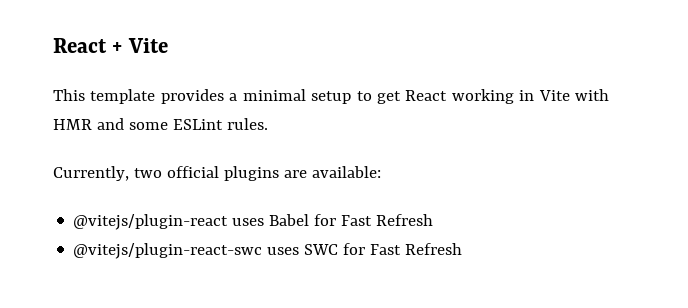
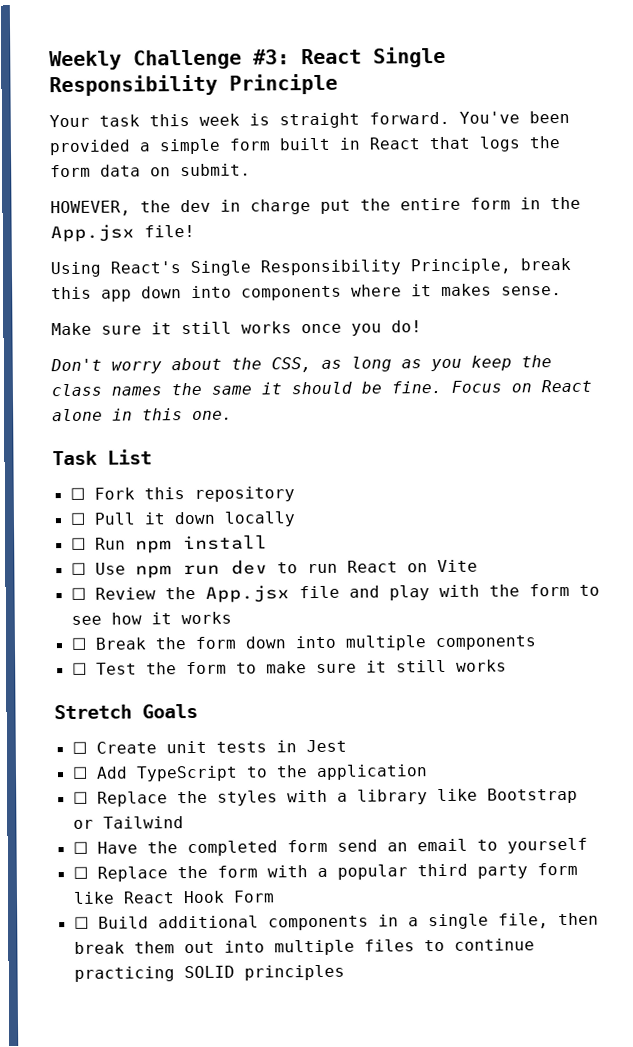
[53,38,168,53] [53,89,610,104] [53,118,268,130] [53,166,381,181] [73,214,434,230] [73,243,463,259] React + Vite // This template provides a minimal setup to get React working in Vite with HMR and some ESLint rules. // Currently, two official plugins are available: // @vitejs/plugin-react uses Babel for Fast Refresh // @vitejs/plugin-react-swc uses SWC for Fast Refresh -> [49,46,446,71] [49,73,338,97] [49,110,570,129] [49,136,560,156] [50,163,251,178] [50,196,581,217] [50,224,195,243] [50,257,571,278] [51,283,562,302] [51,320,422,336] [50,355,552,374] [51,379,592,397] [52,408,233,422] [52,449,152,466] [69,486,295,502] [69,511,296,527] [70,534,268,554] [70,559,478,579] [70,583,600,603] [70,611,232,625] [70,635,537,651] [71,659,507,675] [54,703,198,720] [71,739,347,754] [71,764,428,782] [72,787,578,807] [72,816,184,829] [72,837,588,857] [72,862,578,882] [72,890,275,904] [73,912,599,931] [73,938,535,956] [73,964,345,982] Weekly Challenge #3: React Single Responsibility Principle // Your task this week is straight forward. You've been provided a simple form built in React that logs the form data on submit. // HOWEVER, the dev in charge put the entire form in the App.jsx file! // Using React's Single Responsibility Principle, break this app down into components where it makes sense. // Make sure it still works once you do! // Don't worry about the CSS, as long as you keep the class names the same it should be fine. Focus on React alone in this one. // Task List // ☐ Fork this repository // ☐ Pull it down locally // ☐ Run npm install // ☐ Use npm run dev to run React on Vite // ☐ Review the App.jsx file and play with the form to see how it works // ☐ Break the form down into multiple components // ☐ Test the form to make sure it still works // Stretch Goals // ☐ Create unit tests in Jest // ☐ Add TypeScript to the application // ☐ Replace the styles with a library like Bootstrap or Tailwind // ☐ Have the completed form send an email to yourself // ☐ Replace the form with a popular third party form like React Hook Form // ☐ Build additional components in a single file, then break them out into multiple files to continue practicing SOLID principles

